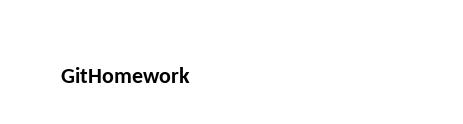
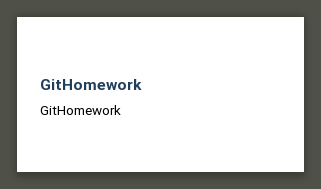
[61,67,190,83] GitHomework -> [40,79,142,90] [40,105,121,115] GitHomework // GitHomework

